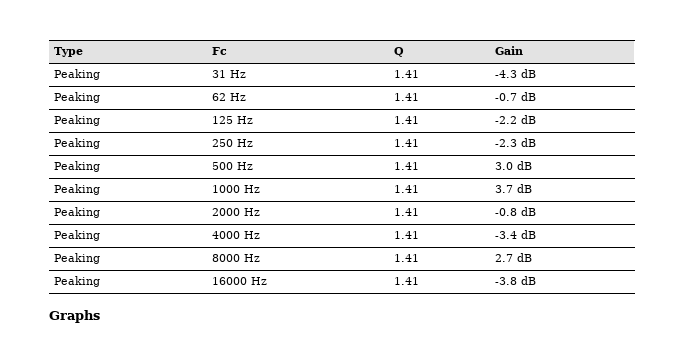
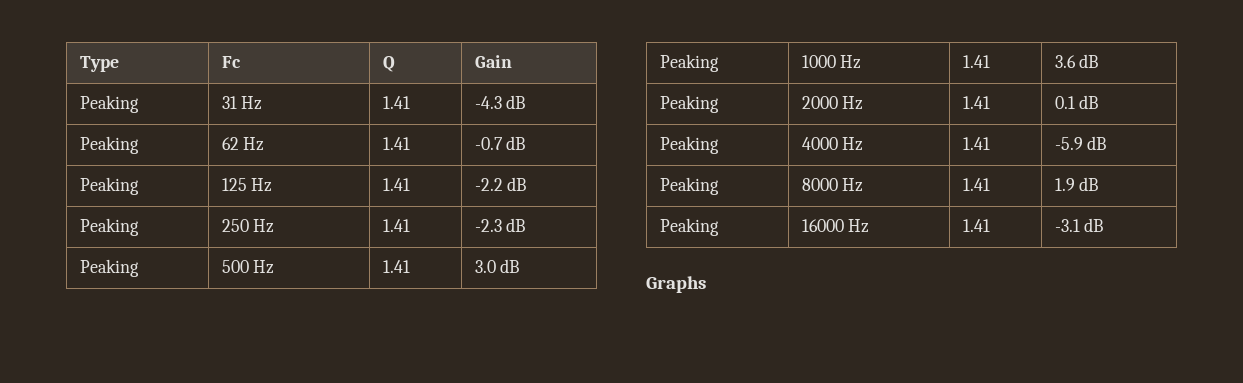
[495,185,514,193] 3.7 -> [1054,55,1076,68] 3.6
[495,208,518,216] -0.8 -> [1054,96,1075,109] 0.1
[495,231,518,239] -3.4 -> [1054,137,1083,150] -5.9
[495,254,514,262] 2.7 -> [1054,178,1075,191] 1.9
[495,277,518,285] -3.8 -> [1054,219,1080,232] -3.1

